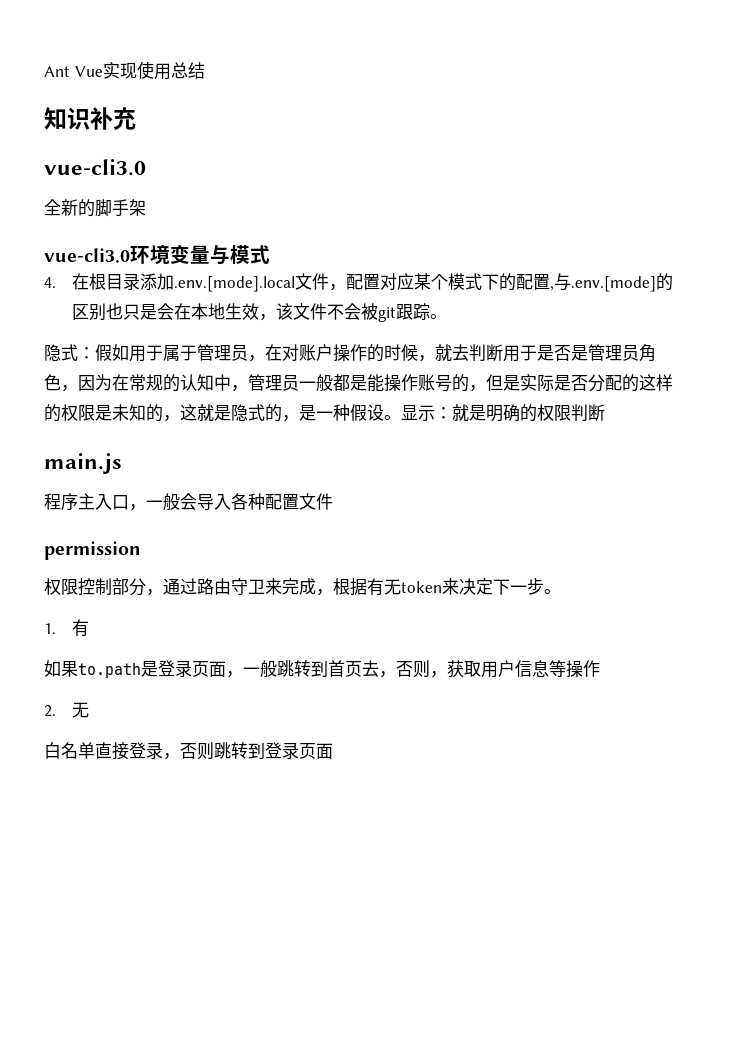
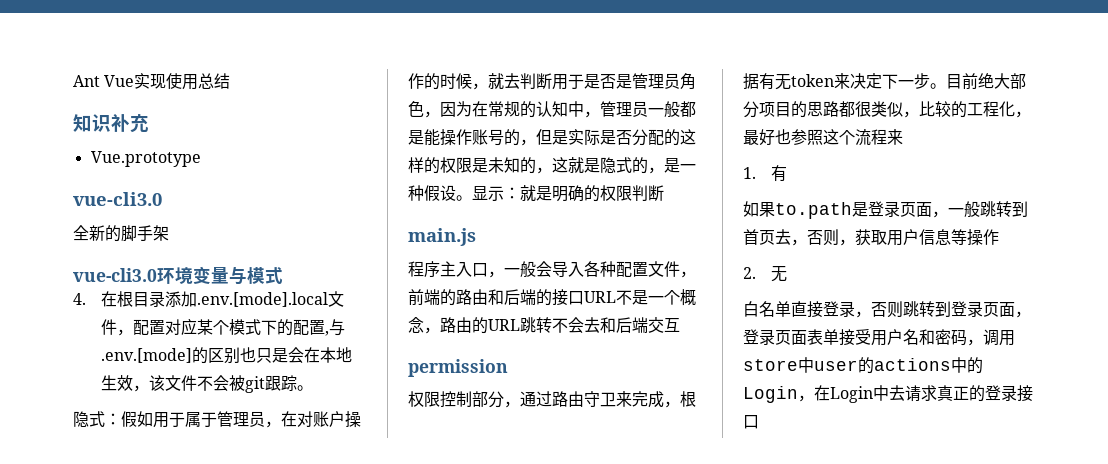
(136, 118) none -> [90,151,201,167] // Vue.prototype
(333, 501) none -> [680,271,696,278] [408,289,696,306] [408,317,680,334] ，前端的路由和后端的接口URL不是一个概念，路由的URL跳转不会去和后端交互
(561, 591) none -> [946,73,1026,90] [743,101,1031,118] [743,129,903,146] 目前绝大部分项目的思路都很类似，比较的工程化，最好也参照这个流程来
(333, 751) none -> [1015,311,1031,318] [743,329,1015,346] [743,357,983,374] [743,385,1033,403] [743,415,759,429] ，登录页面表单接受用户名和密码，调用store中user的actions中的Login，在Login中去请求真正的登录接口

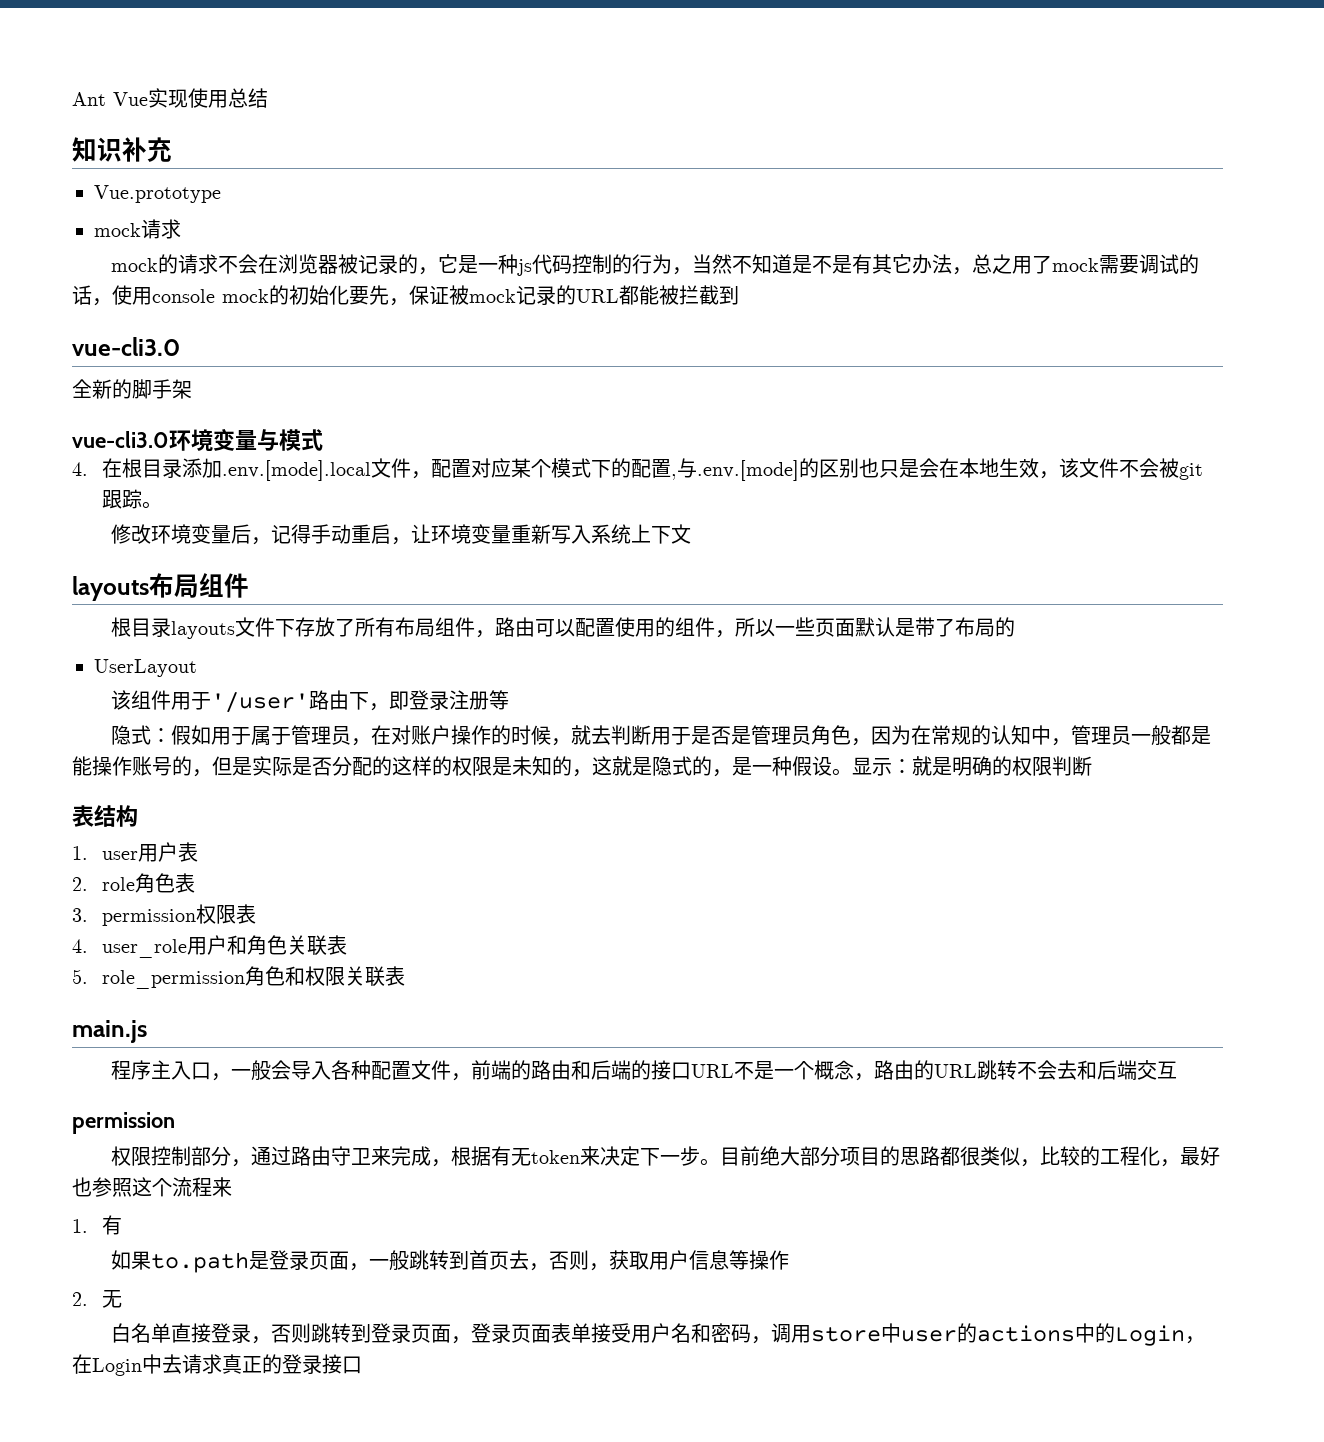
(201, 159) none -> [94,219,181,239] [111,254,1200,276] [72,285,739,306] // mock请求 // mock的请求不会在浏览器被记录的，它是一种js代码控制的行为，当然不知道是不是有其它办法，总之用了mock需要调试的话，使用console mock的初始化要先，保证被mock记录的URL都能被拦截到
(314, 388) none -> [111,524,692,545] [72,573,249,601] [111,617,1016,639] [94,659,197,677] [111,690,510,713] // 修改环境变量后，记得手动重启，让环境变量重新写入系统上下文 // layouts布局组件 // 根目录layouts文件下存放了所有布局组件，路由可以配置使用的组件，所以一些页面默认是带了布局的 // UserLayout // 该组件用于'/user'路由下，即登录注册等
(664, 193) none -> [72,805,138,827] [72,842,199,862] [72,873,196,893] [72,904,257,926] [72,935,348,958] [72,966,406,989] // 表结构 // 1. user用户表 // 2. role角色表 // 3. permission权限表 // 4. user_role用户和角色关联表 // 5. role_permission角色和权限关联表

